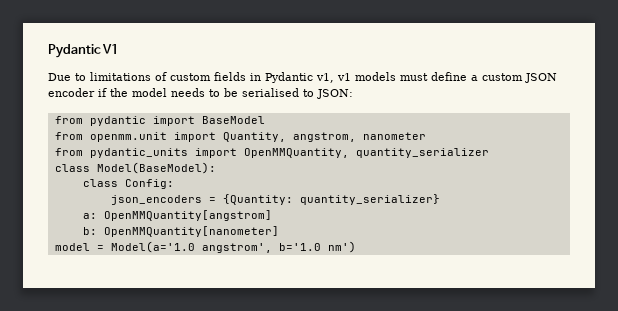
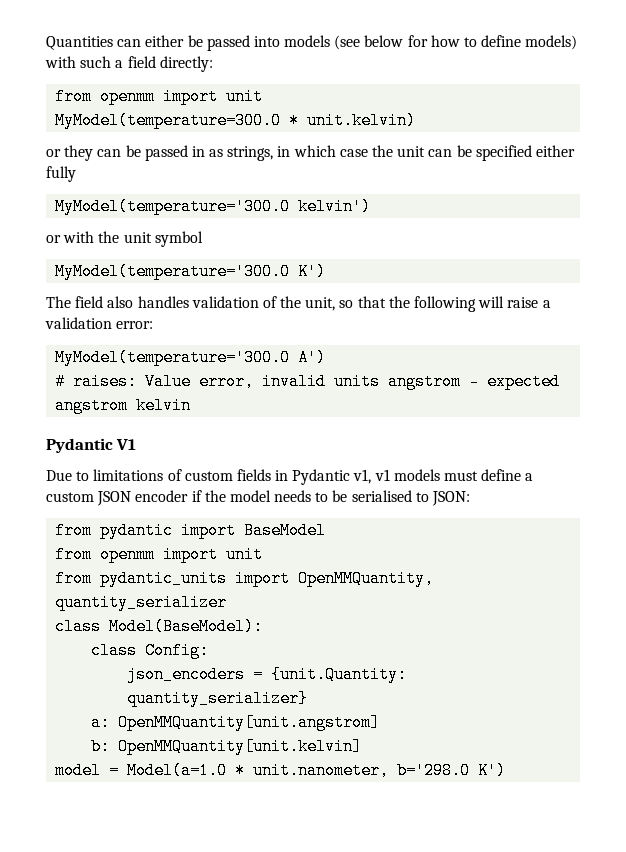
(48, 51) none -> [46,35,578,51] [45,56,213,72] [55,88,264,105] [55,112,417,129] [46,145,575,161] [46,166,76,182] [55,198,372,215] [46,231,203,247] [55,263,327,280] [46,296,551,312] [45,317,154,329] [55,349,327,366] [55,373,561,390] [55,397,192,414] Quantities can either be passed into models (see below for how to define models) with such a field directly: // from openmm import unit // MyModel(temperature=300.0 * unit.kelvin) // or they can be passed in as strings, in which case the unit can be specified either fully // MyModel(temperature='300.0 kelvin') // or with the unit symbol // MyModel(temperature='300.0 K') // The field also handles validation of the unit, so that the following will raise a validation error: // MyModel(temperature='300.0 A') // # raises: Value error, invalid units angstrom - expected angstrom kelvin //
[89,132,426,142] openmm.unit import Quantity, angstrom, nanometer -> [100,546,264,563] openmm import unit
[222,194,293,205] {Quantity: -> [271,666,408,683] {unit.Quantity:
[103,210,272,221] OpenMMQuantity[angstrom] -> [118,714,381,731] OpenMMQuantity[unit.angstrom]
[103,226,279,237] OpenMMQuantity[nanometer] -> [118,738,363,755] OpenMMQuantity[unit.kelvin]
[110,241,356,253] Model(a='1.0 angstrom', b='1.0 nm') -> [127,762,507,779] Model(a=1.0 * unit.nanometer, b='298.0 K')

